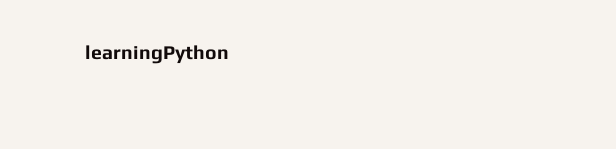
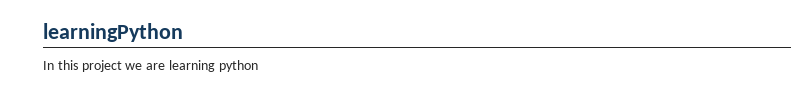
(229, 54) none -> [43,60,258,72] // In this project we are learning python

